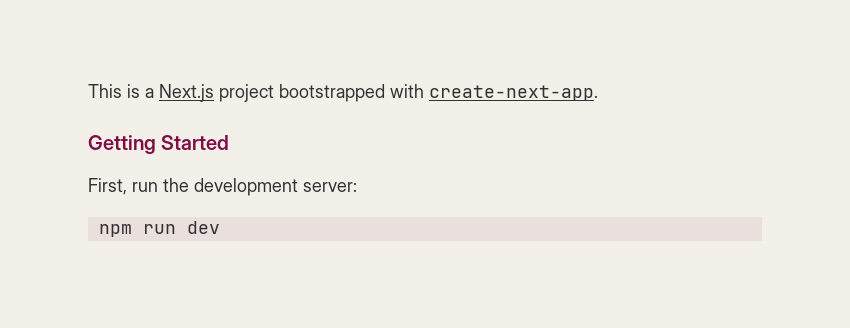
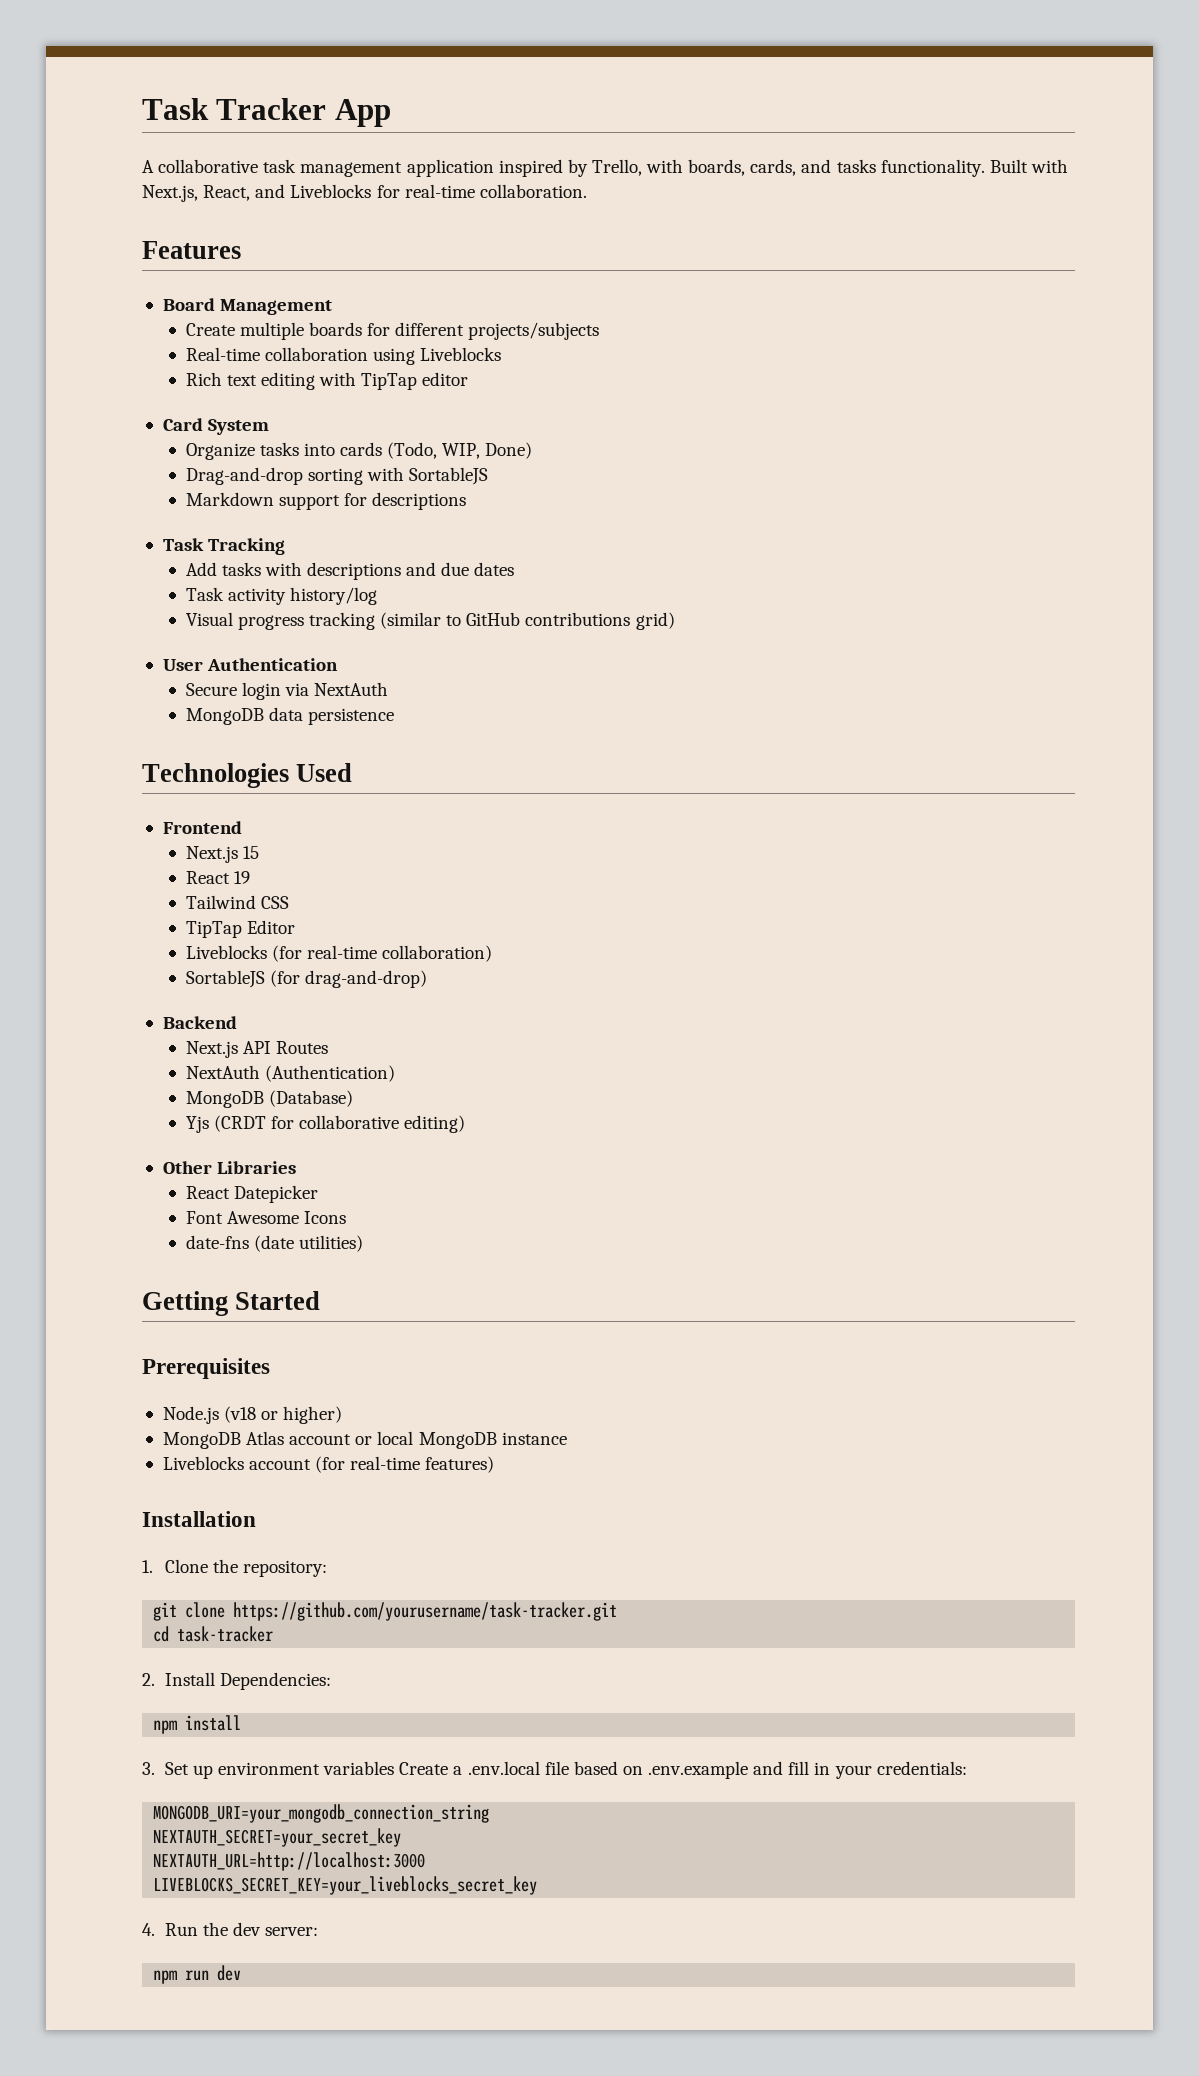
[88,84,598,102] [88,135,230,154] [88,178,298,196] This is a Next.js project bootstrapped with create-next-app. // Getting Started // First, run the development -> [142,98,391,127] [142,159,1068,177] [142,184,587,202] [142,241,241,259] [162,298,333,315] [185,322,600,340] [185,347,502,365] [185,372,469,390] [162,418,270,435] [185,442,533,460] [185,467,489,485] [185,492,467,510] [162,538,286,555] [185,562,515,580] [185,587,377,605] [185,612,675,630] [162,658,339,671] [185,682,389,700] [185,707,394,725] [142,763,353,788] [162,821,242,834] [185,846,259,863] [185,871,250,884] [185,895,289,909] [185,920,295,938] [185,945,493,962] [185,970,427,988] [162,1016,237,1029] [185,1041,328,1058] [185,1065,395,1082] [185,1090,353,1108] [185,1115,466,1133] [162,1161,297,1174] [185,1185,318,1203] [185,1211,346,1224] [185,1235,363,1252] [142,1291,321,1316] [142,1358,270,1379] [162,1406,343,1424] [162,1431,567,1449] [162,1456,495,1473] [142,1511,256,1527] [142,1559,328,1577] [153,1602,618,1621] [153,1626,274,1642] [142,1672,331,1690] [153,1715,242,1734] [142,1761,967,1779] [153,1804,490,1823] [153,1828,402,1847] [153,1852,426,1871] [153,1876,538,1895] [142,1922,262,1936] Task Tracker App // A collaborative task management application inspired by Trello, with boards, cards, and tasks functionality. Built with Next.js, React, and Liveblocks for real-time collaboration. // Features // Board Management // Create multiple boards for different projects/subjects // Real-time collaboration using Liveblocks // Rich text editing with TipTap editor // Card System // Organize tasks into cards (Todo, WIP, Done) // Drag-and-drop sorting with SortableJS // Markdown support for descriptions // Task Tracking // Add tasks with descriptions and due dates // Task activity history/log // Visual progress tracking (similar to GitHub contributions grid) // User Authentication // Secure login via NextAuth // MongoDB data persistence // Technologies Used // Frontend // Next.js 15 // React 19 // Tailwind CSS // TipTap Editor // Liveblocks (for real-time collaboration) // SortableJS (for drag-and-drop) // Backend // Next.js API Routes // NextAuth (Authentication) // MongoDB (Database) // Yjs (CRDT for collaborative editing) // Other Libraries // React Datepicker // Font Awesome Icons // date-fns (date utilities) // Getting Started // Prerequisites // Node.js (v18 or higher) // MongoDB Atlas account or local MongoDB instance // Liveblocks account (for real-time features) // Installation // 1. Clone the repository: // git clone https://github.com/yourusername/task-tracker.git // cd task-tracker // 2. Install Dependencies: // npm install // 3. Set up environment variables Create a .env.local file based on .env.example and fill in your credentials: // MONGODB_URI=your_mongodb_connection_string // NEXTAUTH_SECRET=your_secret_key // NEXTAUTH_URL=http://localhost:3000 // LIVEBLOCKS_SECRET_KEY=your_liveblocks_secret_key // 4. Run the dev

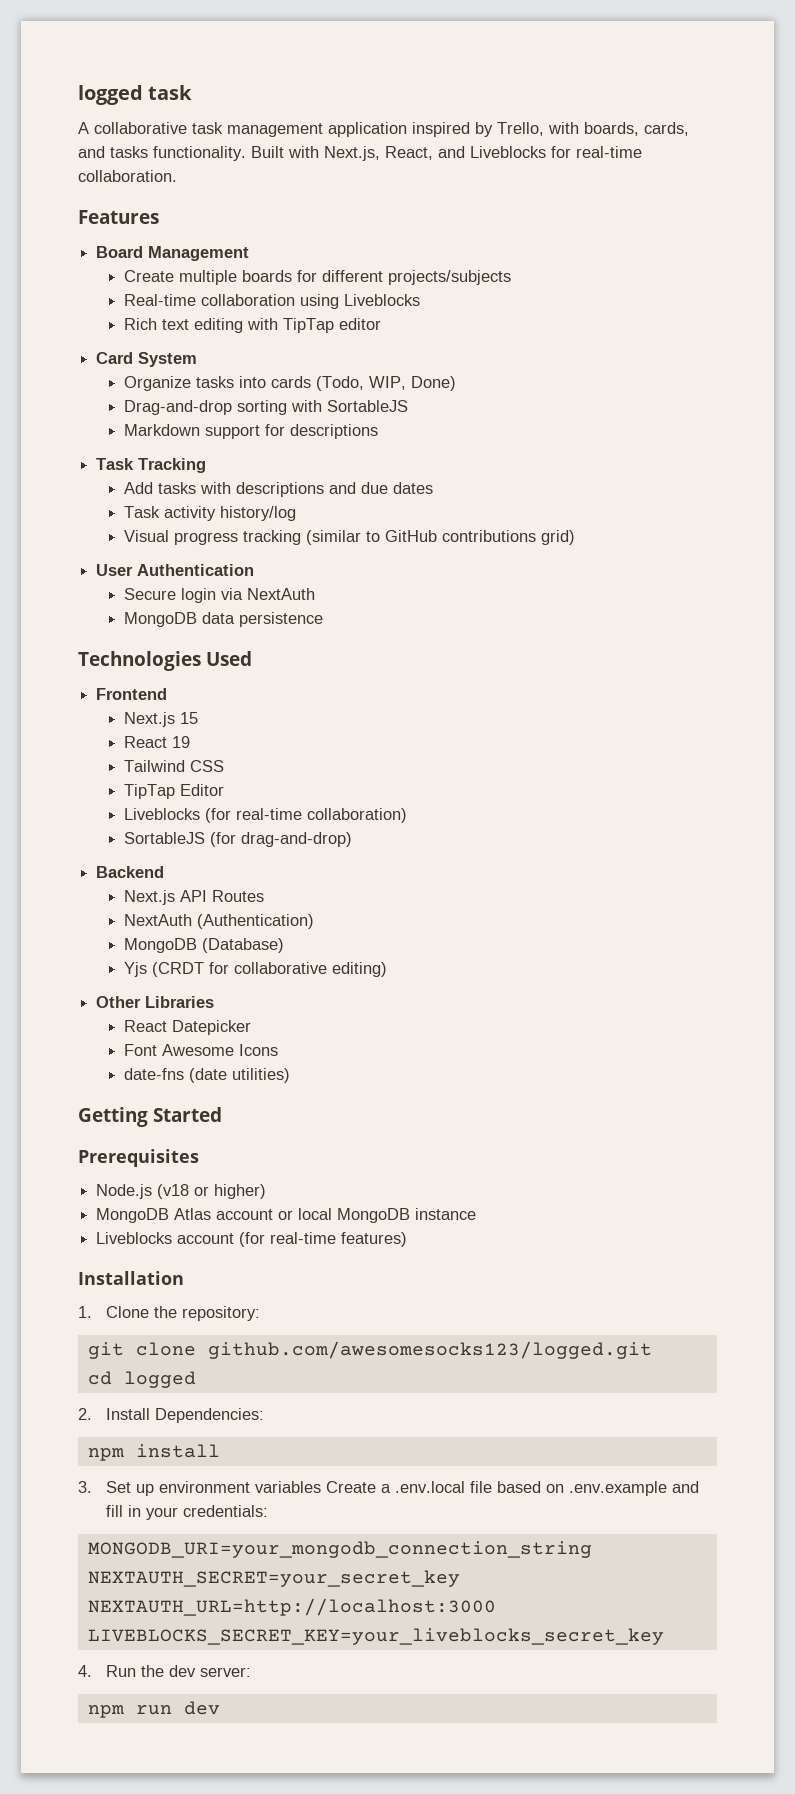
[142,98,391,127] Task Tracker App -> [78,85,193,105] logged task
[233,1602,618,1621] https://github.com/yourusername/task-tracker.git -> [207,1341,652,1359] github.com/awesomesocks123/logged.git
[177,1626,274,1642] task-tracker -> [123,1371,196,1388] logged

